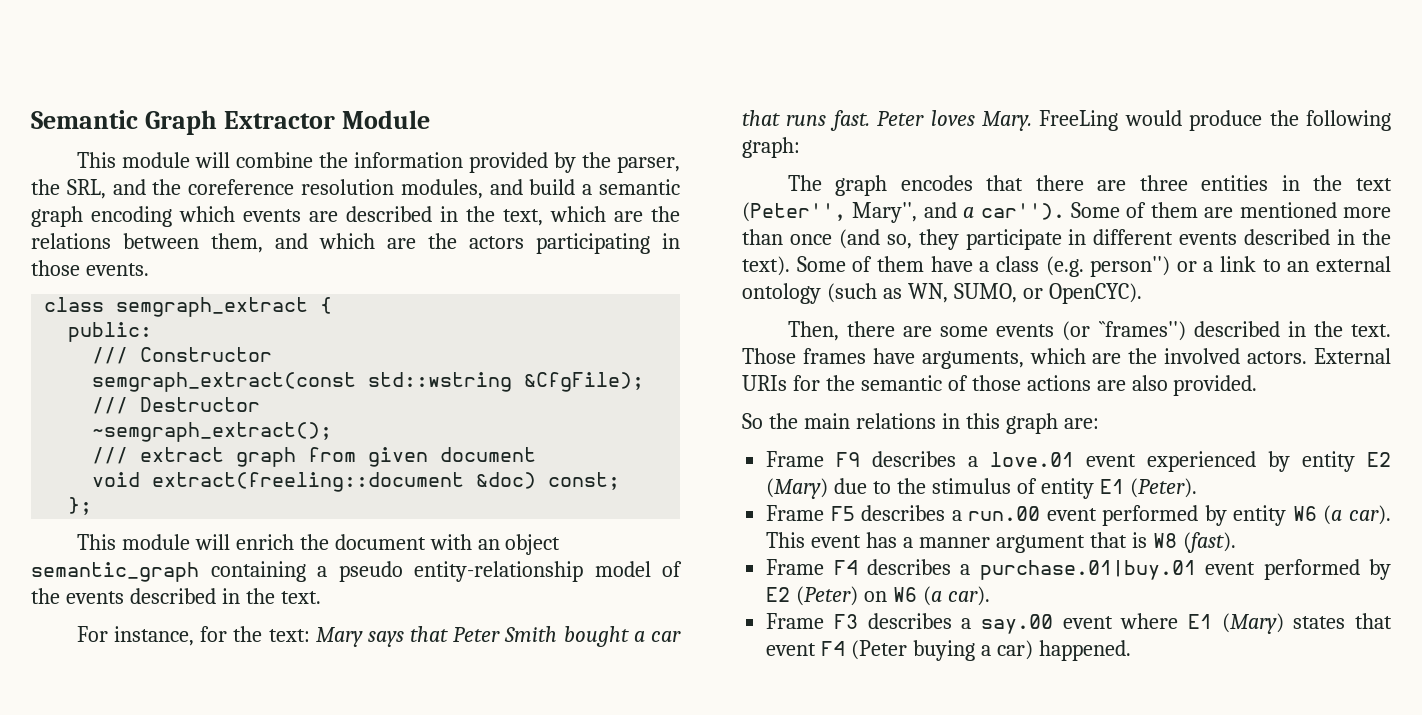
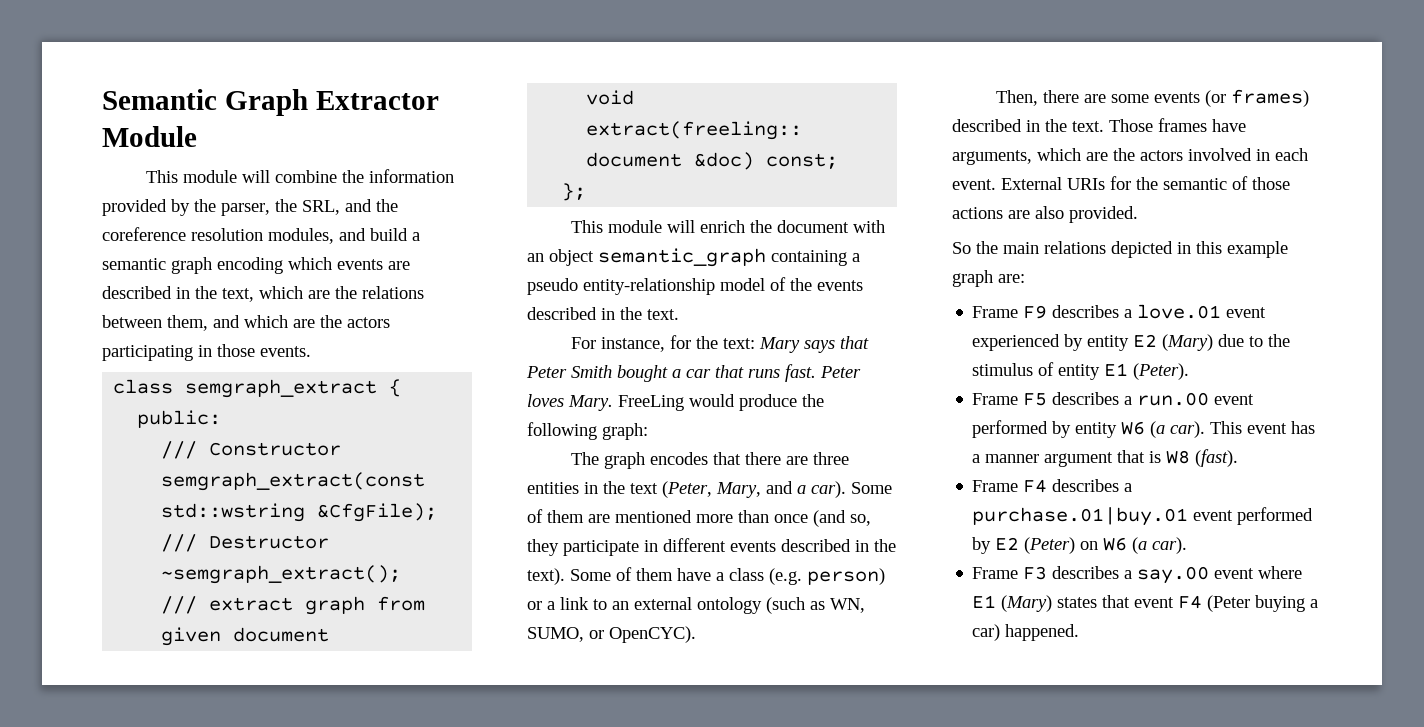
[742,202,918,223] (Peter'', Mary'', -> [662,481,761,498] (Peter, Mary,
[980,203,1065,220] car''). -> [811,481,846,498] car).
[1090,256,1171,277] person'') -> [807,568,885,585] person)
[1098,321,1186,341] ``frames'') -> [1230,89,1309,107] frames)
[1164,348,1308,364] involved actors. -> [1140,148,1308,161] [952,179,996,190] actors involved in each event.
(936, 421) none -> [1111,241,1173,258] depicted
(1000, 421) none -> [1227,241,1288,258] example

